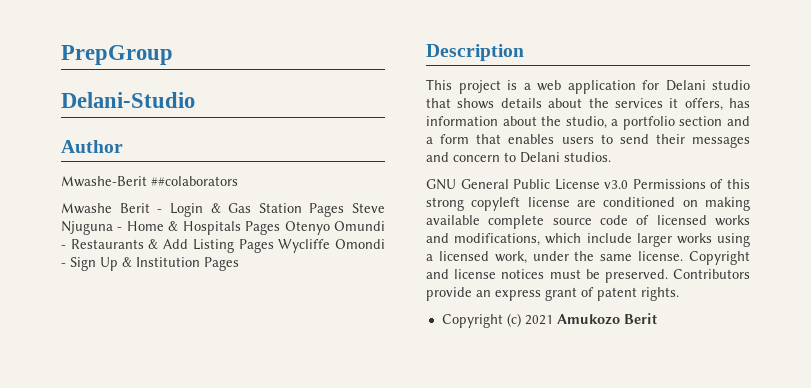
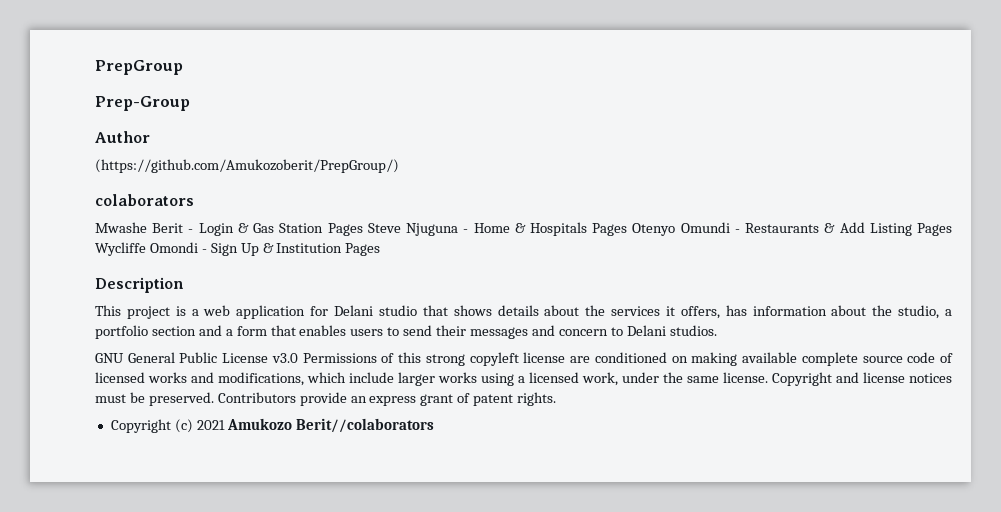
[61,92,195,108] Delani-Studio -> [95,96,190,111] Prep-Group
[61,176,238,187] Mwashe-Berit ##colaborators -> [95,159,399,173] [95,194,194,206] (https://github.com/Amukozoberit/PrepGroup/) // colaborators
[623,313,657,324] Berit -> [295,418,434,433] Berit//colaborators

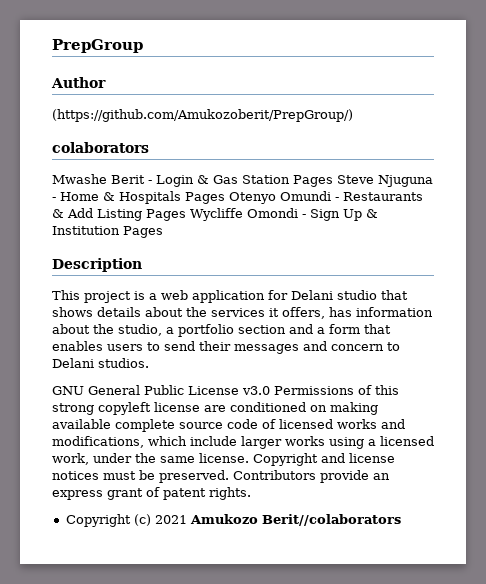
[95,96,190,111] // Prep-Group -> (143, 46) none

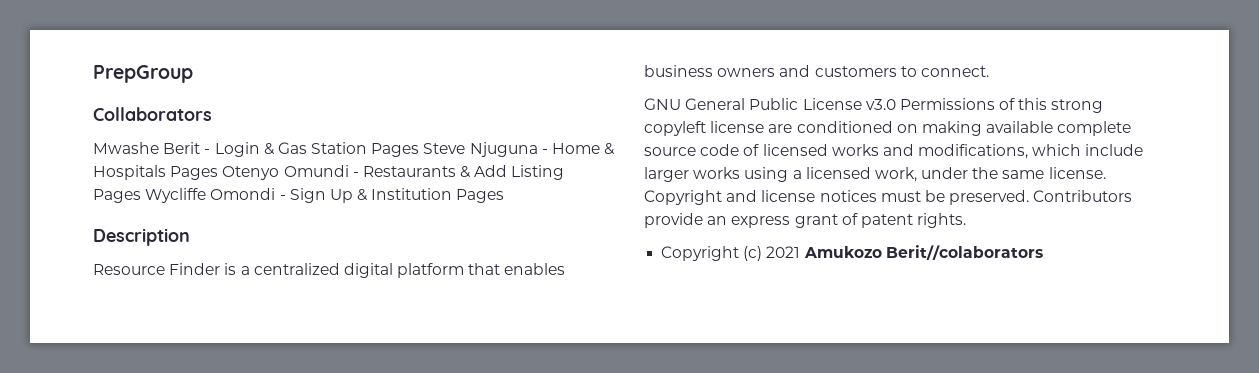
[51,77,106,88] [52,109,353,122] [52,142,149,153] Author // (https://github.com/Amukozoberit/PrepGroup/) // colaborators -> [93,107,212,121] Collaborators
[52,290,408,303] [52,307,433,319] [52,324,391,337] [52,341,400,354] [52,358,149,368] This project is a web application for Delani studio that shows details about the services it offers, has information about the studio, a portfolio section and a form that enables users to send their messages and concern to Delani studios. -> [93,263,566,278] [644,65,989,77] Resource Finder is a centralized digital platform that enables business owners and customers to connect.

